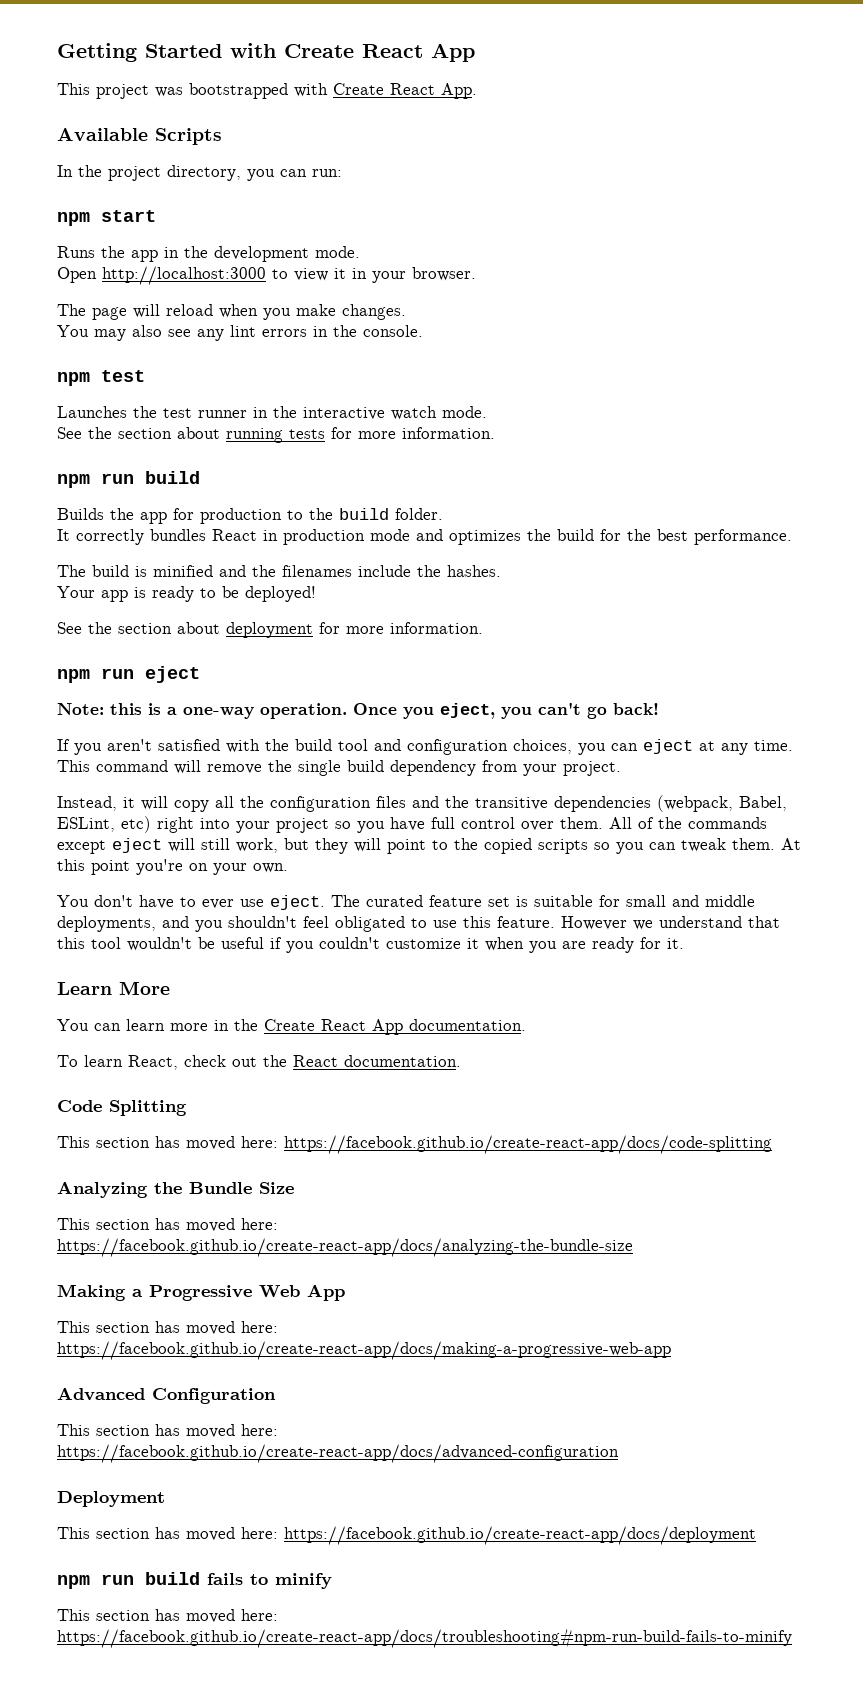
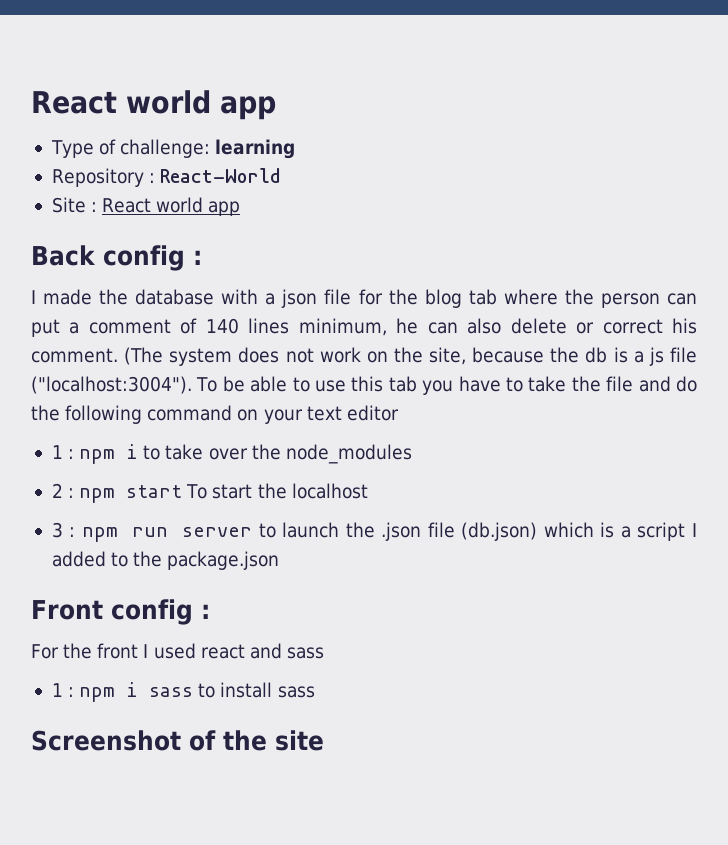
[57,43,475,62] [57,83,477,99] [57,128,222,145] [57,165,342,181] [57,210,156,226] [57,246,360,262] [57,266,476,285] [57,304,406,320] [57,325,423,341] [57,370,145,386] [57,406,487,420] [57,427,495,443] [57,471,200,488] [57,508,443,524] [57,529,792,545] [57,565,501,577] [57,586,316,602] [57,622,483,638] [57,666,200,683] [57,702,659,719] [57,739,793,755] [57,760,621,776] [57,795,787,812] [57,816,767,833] [57,838,801,854] [57,859,288,875] [57,895,755,910] [57,916,780,932] [57,937,684,953] [57,981,170,995] [57,1019,526,1035] [57,1055,461,1070] [57,1100,187,1116] [57,1135,772,1154] [57,1181,294,1198] [57,1218,278,1232] [57,1238,633,1257] [57,1284,345,1301] [57,1321,278,1335] [57,1341,671,1360] [57,1387,276,1404] [57,1424,278,1438] [57,1444,619,1463] [57,1491,165,1507] [57,1526,756,1545] [57,1572,332,1589] [57,1609,278,1623] [57,1628,792,1648] Getting Started with Create React App // This project was bootstrapped with Create React App. // Available Scripts // In the project directory, you can run: // npm start // Runs the app in the development mode. // Open http://localhost:3000 to view it in your browser. // The page will reload when you make changes. // You may also see any lint errors in the console. // npm test // Launches the test runner in the interactive watch mode. // See the section about running tests for more information. // npm run build // Builds the app for production to the build folder. // It correctly bundles React in production mode and optimizes the build for the best performance. // The build is minified and the filenames include the hashes. // Your app is ready to be deployed! // See the section about deployment for more information. // npm run eject // Note: this is a one-way operation. Once you eject, you can't go back! // If you aren't satisfied with the build tool and configuration choices, you can eject at any time. This command will remove the single build dependency from your project. // Instead, it will copy all the configuration files and the transitive dependencies (webpack, Babel, ESLint, etc) right into your project so you have full control over them. All of the commands except eject will still work, but they will point to the copied scripts so you can tweak them. At this point you're on your own. // You don't have to ever use eject. The curated feature set is suitable for small and middle deployments, and you shouldn't feel obligated to use this feature. However we understand that this tool wouldn't be useful if you couldn't customize it when you are ready for it. // Learn More // You can learn more in the Create React App documentation. // To learn React, check out the React documentation. // Code Splitting // This section has moved here: https://facebook.github.io/create-react-app/docs/code-splitting // Analyzing the Bundle Size // This section has moved here: https://facebook.github.io/create-react-app/docs/analyzing-the-bundle-size // Making a Progressive Web App // This section has moved here: https://facebook.github.io/create-react-app/docs/making-a-progressive-web-app // Advanced Configuration // This section has moved here: https://facebook.github.io/create-react-app/docs/advanced-configuration // Deployment // This section has moved here: https://facebook.github.io/create-react-app/docs/deployment // npm run build fails to minify // This section has moved here: https://facebook.github.io/create-react-app/docs/troubleshooting#npm-run-build-fails-to-minify -> [31,90,276,120] [50,139,296,159] [51,168,282,187] [51,197,241,216] [31,245,202,271] [31,289,698,308] [31,318,697,337] [31,347,697,366] [31,376,697,395] [31,405,399,424] [51,444,412,464] [51,483,368,503] [51,522,698,542] [51,551,280,570] [31,599,210,625] [31,643,324,659] [51,682,315,702] [31,730,324,751] React world app // Type of challenge: learning // Repository : React-World // Site : React world app // Back config : // I made the database with a json file for the blog tab where the person can put a comment of 140 lines minimum, he can also delete or correct his comment. (The system does not work on the site, because the db is a js file ("localhost:3004"). To be able to use this tab you have to take the file and do the following command on your text editor // 1 : npm i to take over the node_modules // 2 : npm start To start the localhost // 3 : npm run server to launch the .json file (db.json) which is a script I added to the package.json // Front config : // For the front I used react and sass // 1 : npm i sass to install sass // Screenshot of the site

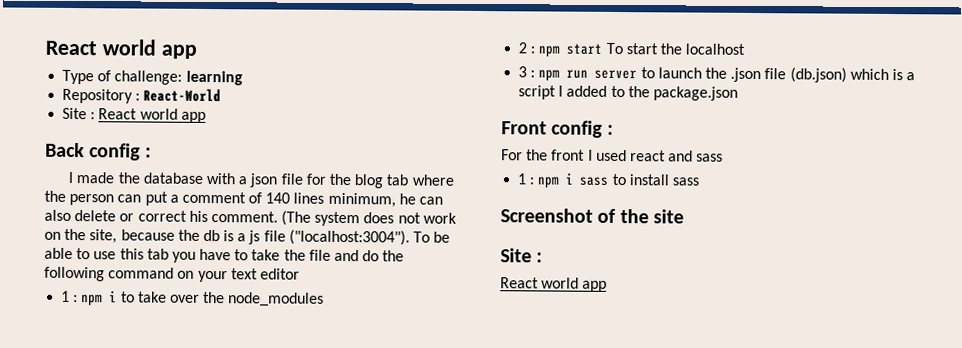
(324, 740) none -> [500,248,544,263] [500,277,608,292] // Site : // React world app

